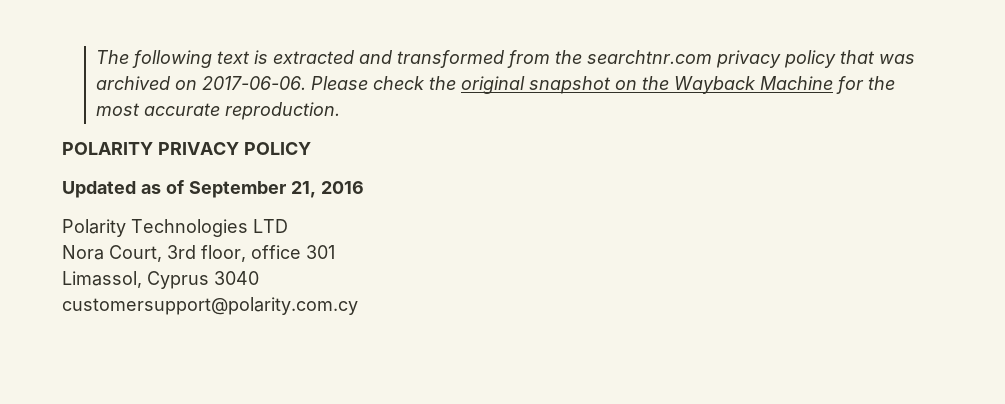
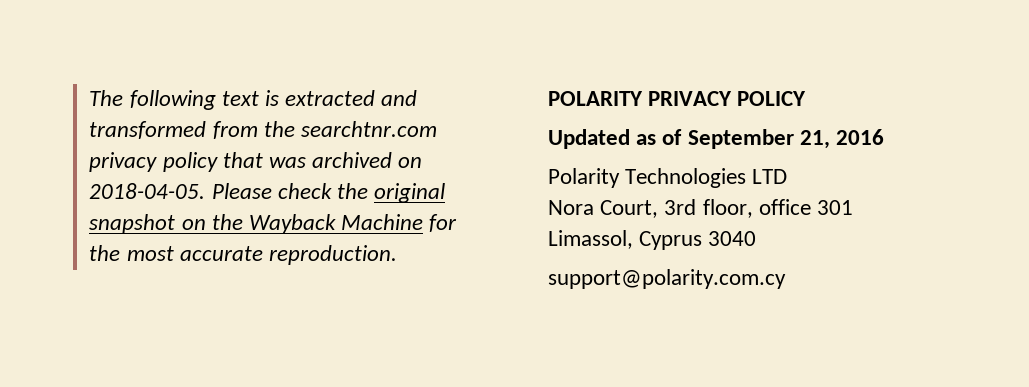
[202,76,307,90] 2017-06-06. -> [89,183,206,199] 2018-04-05.
[62,297,358,315] customersupport@polarity.com.cy -> [548,269,786,289] support@polarity.com.cy

